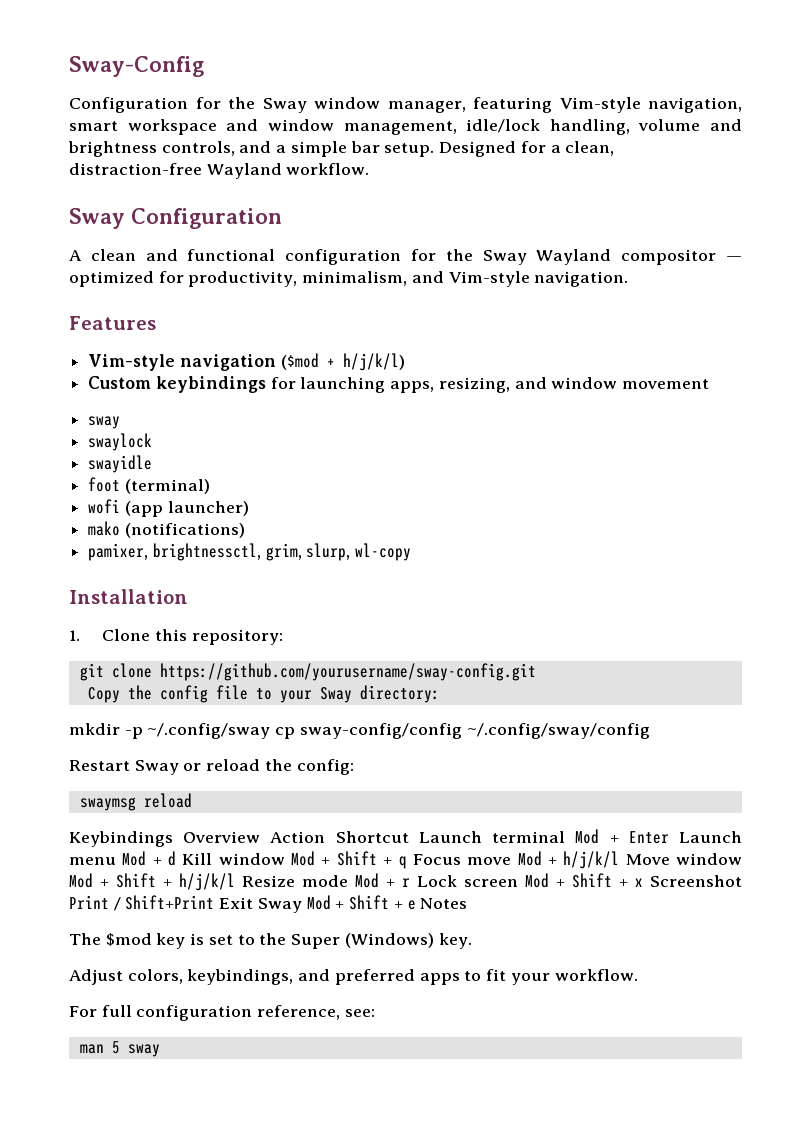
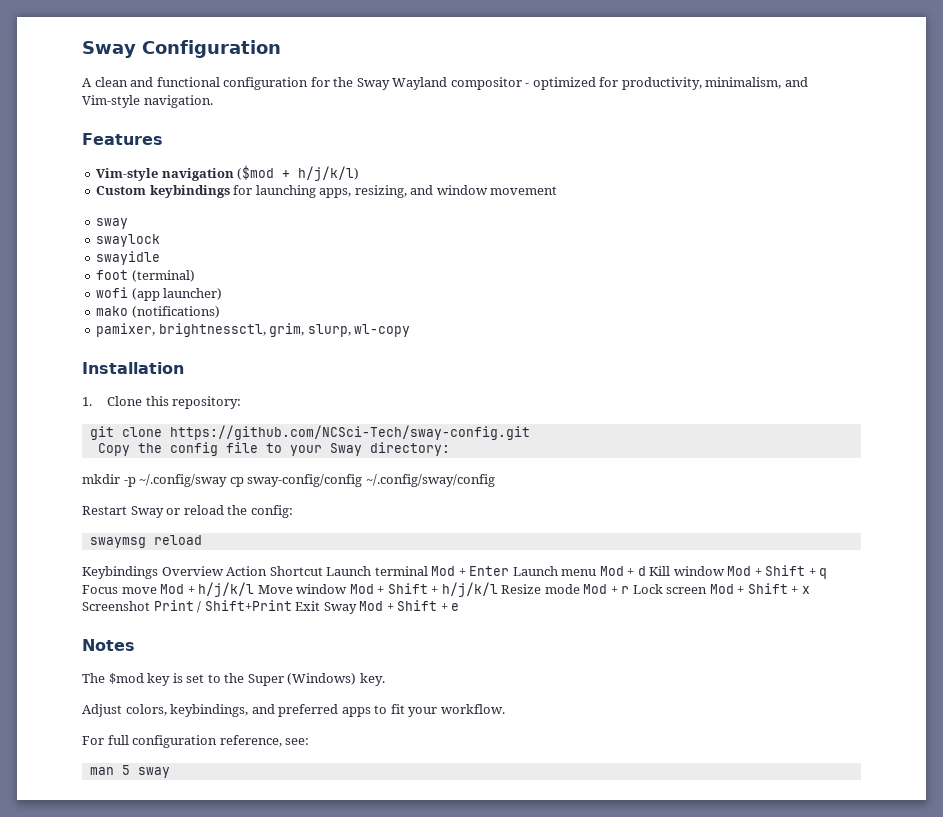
[69,56,204,77] [69,97,742,113] [69,119,742,135] [68,141,615,157] [69,163,370,179] Sway-Config // Configuration for the Sway window manager, featuring Vim-style navigation, smart workspace and window management, idle/lock handling, volume and brightness controls, and a simple bar setup. Designed for a clean, distraction-free Wayland workflow. // -> (82, 49) none
[726,256,742,261] — -> [525,83,530,87] -
[159,663,536,681] https://github.com/yourusername/sway-config.git -> [169,425,530,440] https://github.com/NCSci-Tech/sway-config.git
(416, 905) none -> (460, 607) //

